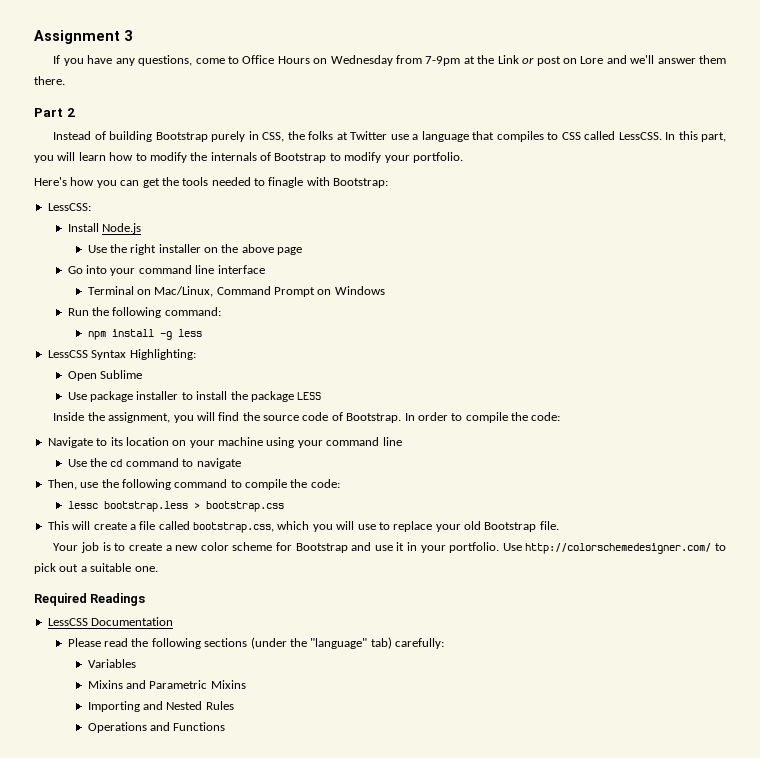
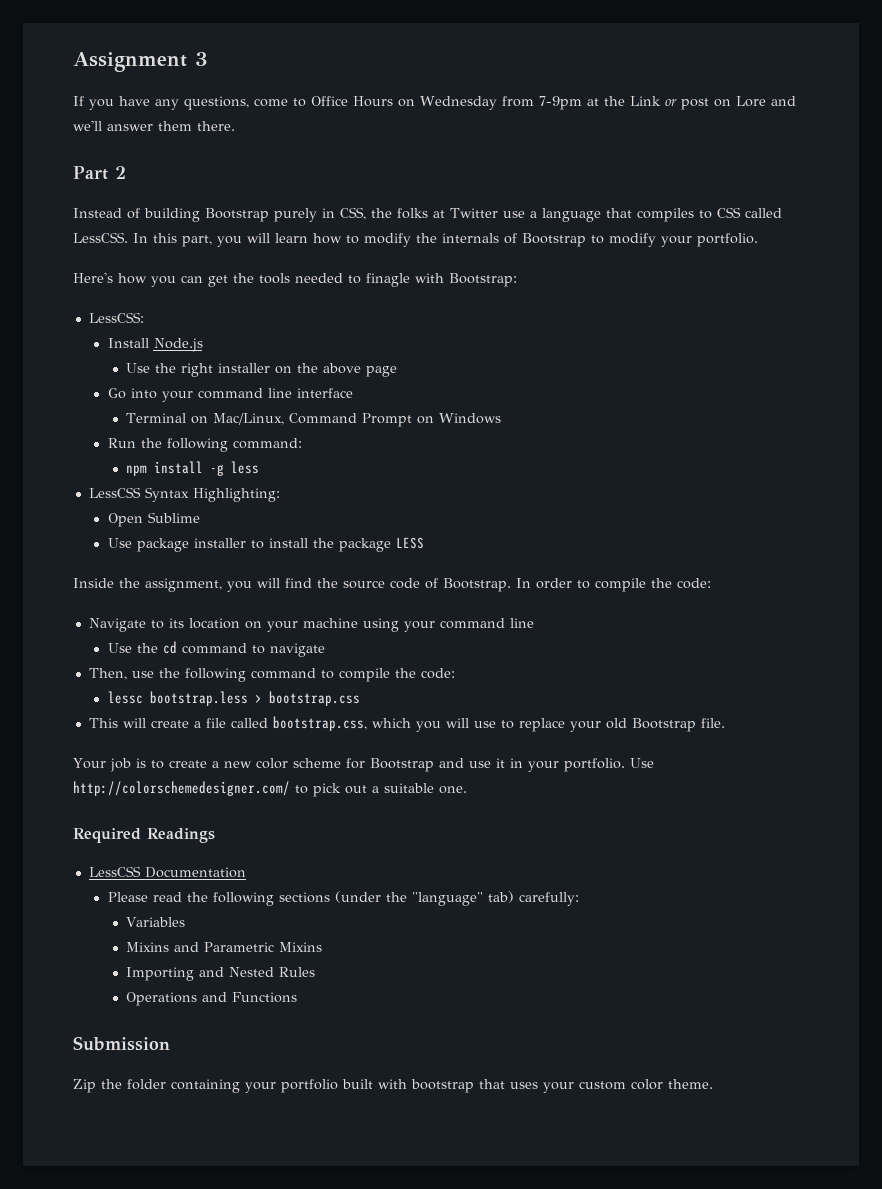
(226, 726) none -> [73,1036,170,1051] [73,1079,713,1093] // Submission // Zip the folder containing your portfolio built with bootstrap that uses your custom color theme.

